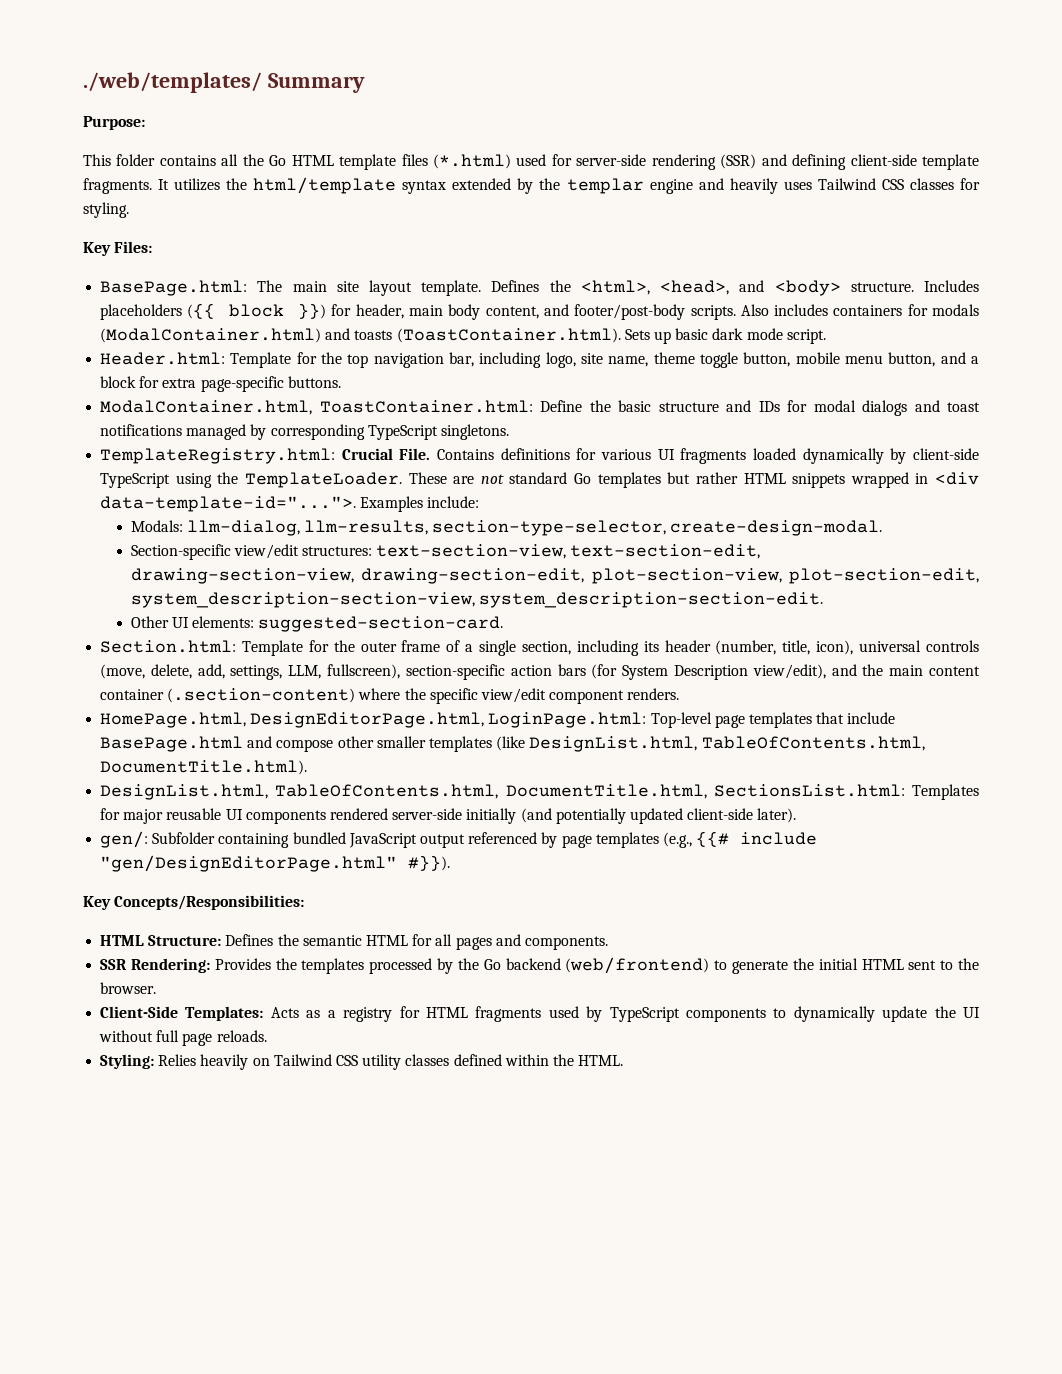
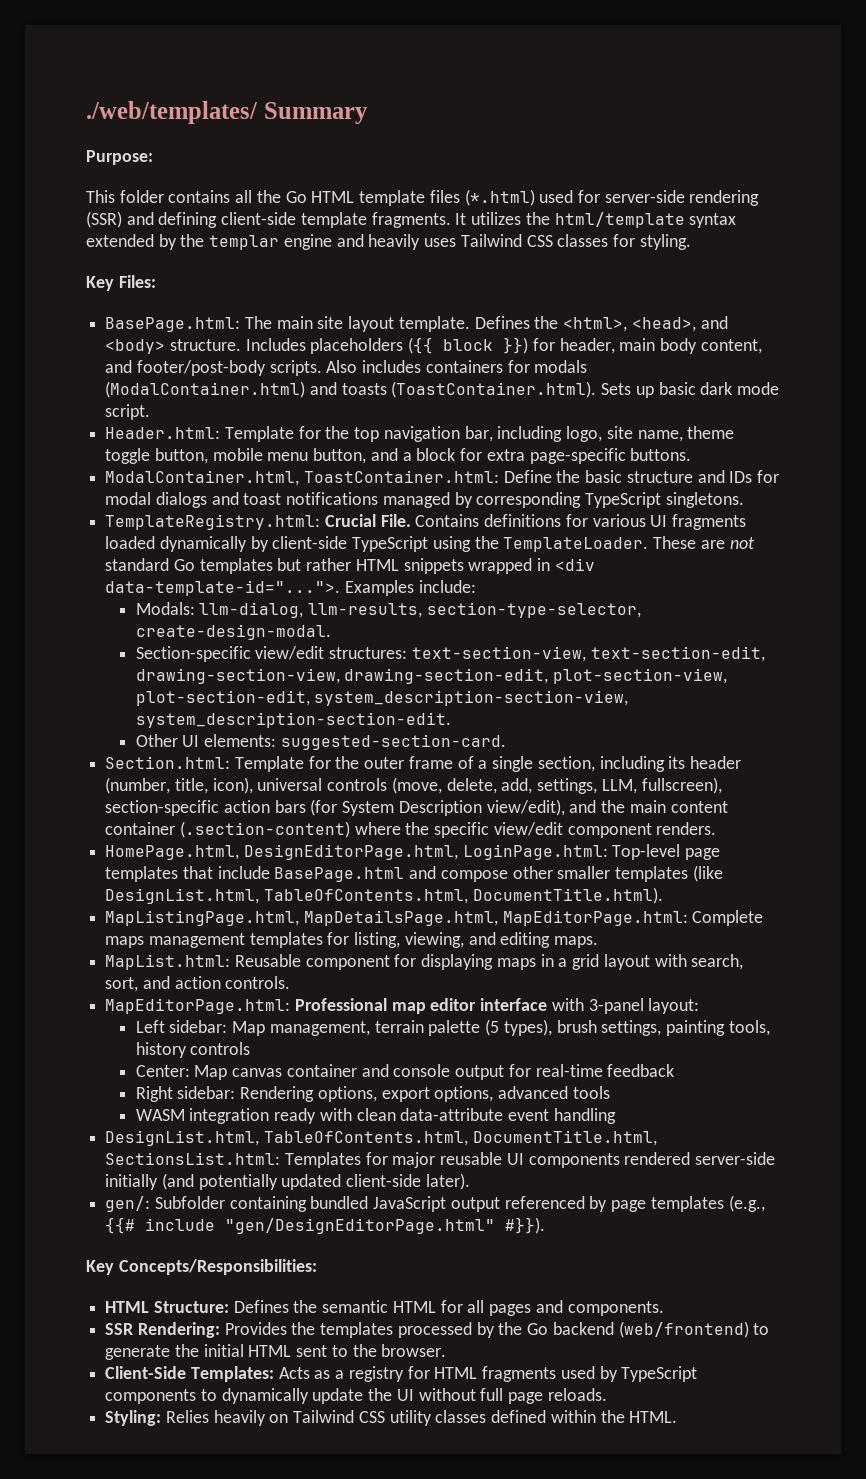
(308, 767) none -> [105,910,764,926] [105,932,599,948] [105,954,744,970] [105,976,291,992] [105,998,700,1014] [135,1019,770,1036] [135,1042,251,1058] [135,1064,675,1080] [135,1086,610,1102] [135,1108,616,1124] // MapListingPage.html, MapDetailsPage.html, MapEditorPage.html: Complete maps management templates for listing, viewing, and editing maps. // MapList.html: Reusable component for displaying maps in a grid layout with search, sort, and action controls. // MapEditorPage.html: Professional map editor interface with 3-panel layout: // Left sidebar: Map management, terrain palette (5 types), brush settings, painting tools, history controls // Center: Map canvas container and console output for real-time feedback // Right sidebar: Rendering options, export options, advanced tools // WASM integration ready with clean data-attribute event handling

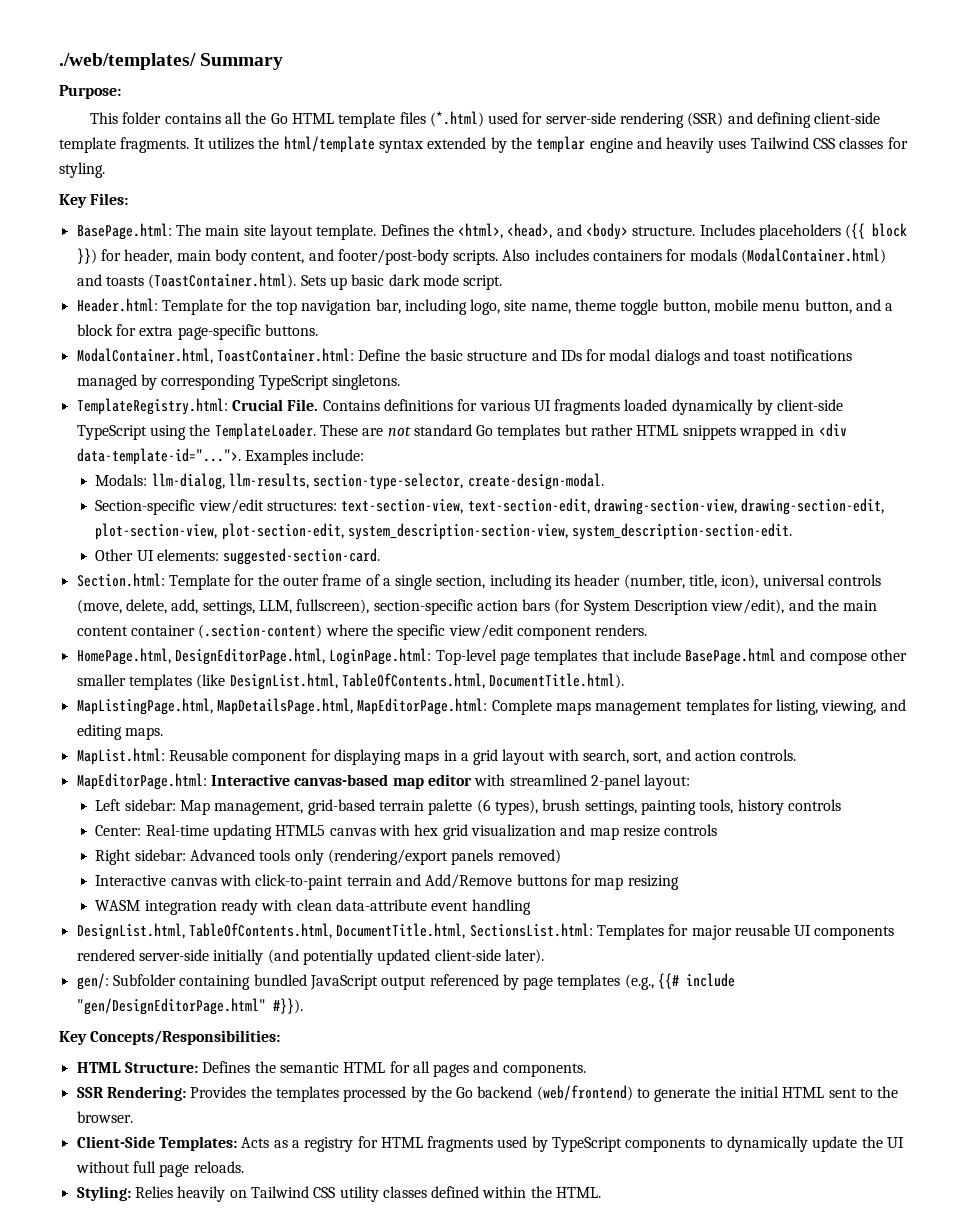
[294,998,644,1014] Professional map editor interface with 3-panel -> [210,774,641,790] Interactive canvas-based map editor with streamlined 2-panel
(370, 1028) none -> [307,799,375,815] grid-based
[485,1019,500,1036] (5 -> [476,799,491,814] (6
[194,1064,675,1080] [135,1086,610,1102] Map canvas container and console output for real-time feedback // Right sidebar: Rendering options, export options, advanced tools -> [145,824,718,840] [95,849,561,865] [95,874,679,890] Real-time updating HTML5 canvas with hex grid visualization and map resize controls // Right sidebar: Advanced tools only (rendering/export panels removed) // Interactive canvas with click-to-paint terrain and Add/Remove buttons for map resizing

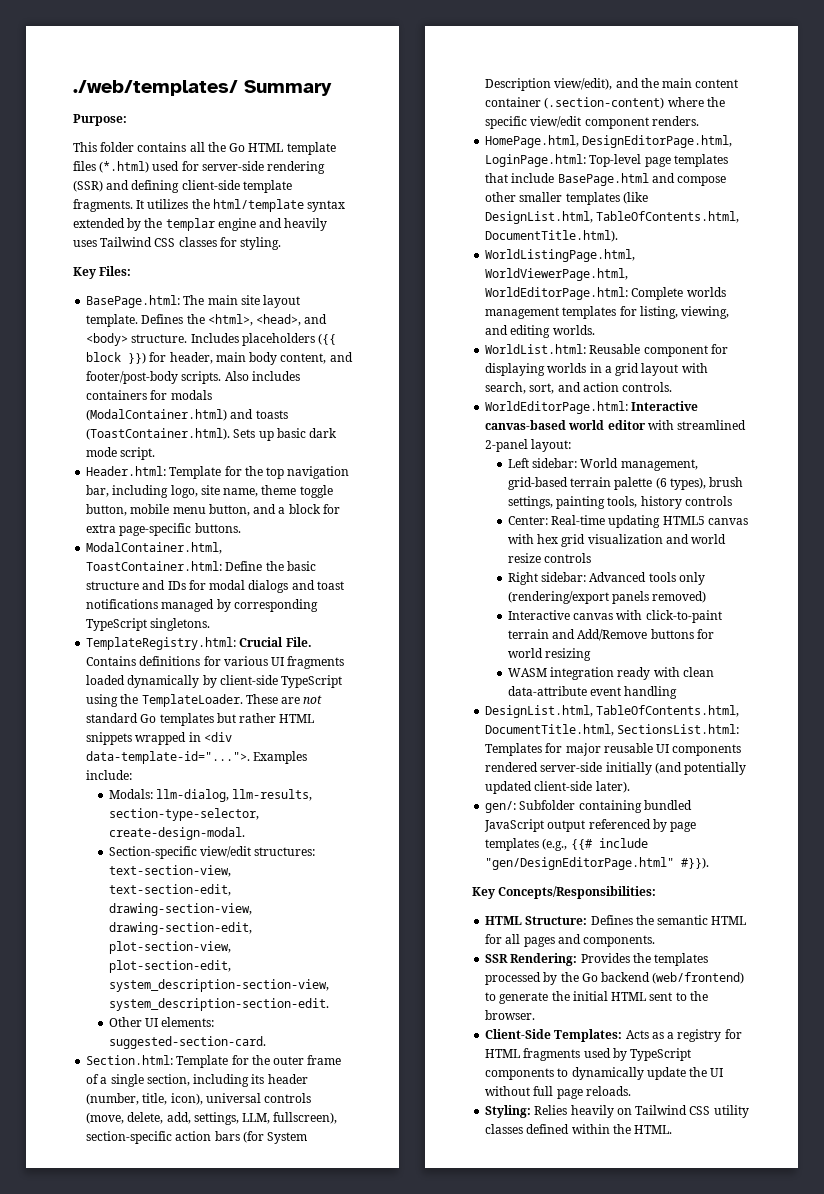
[76,698,591,715] MapListingPage.html, MapDetailsPage.html, MapEditorPage.html: Complete maps -> [485,249,636,262] [485,268,629,281] [485,287,726,300] WorldListingPage.html, WorldViewerPage.html, WorldEditorPage.html: Complete worlds
[124,727,163,740] [76,748,165,765] maps. // MapList.html: -> [552,325,595,335] [485,344,587,354] worlds. // WorldList.html:
[404,752,440,765] maps -> [547,363,587,373] worlds
[76,773,207,790] MapEditorPage.html: -> [485,401,629,414] WorldEditorPage.html:
[392,778,424,789] map -> [568,420,605,430] world
[180,800,211,815] Map -> [580,458,619,468] World
[589,827,619,840] map -> [691,534,727,544] world
[594,877,624,890] map -> [507,648,543,658] world

